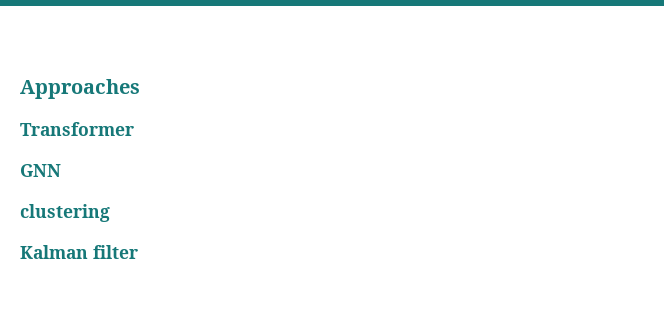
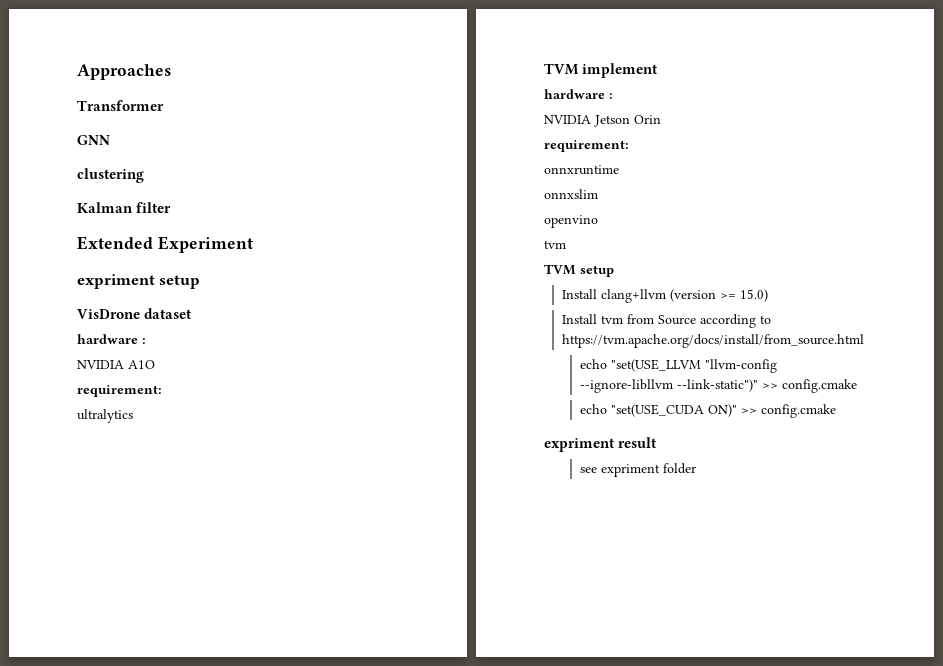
(138, 252) none -> [77,236,253,253] [77,274,201,289] [77,308,193,319] [77,334,146,344] [77,360,155,369] [77,385,162,397] [77,409,133,423] [544,63,659,78] [544,89,613,99] [544,115,661,127] [544,140,629,152] [544,165,619,175] [544,189,598,199] [544,215,598,228] [544,240,566,249] [544,264,614,277] [561,289,768,303] [561,314,771,328] [561,334,864,348] [579,359,777,373] [579,379,857,393] [579,404,836,418] [544,437,658,452] [579,463,696,477] // Extended Experiment // expriment setup // VisDrone dataset // hardware : // NVIDIA A1O // requirement: // ultralytics // TVM implement // hardware : // NVIDIA Jetson Orin // requirement: // onnxruntime // onnxslim // openvino // tvm // TVM setup // Install clang+llvm (version >= 15.0) // Install tvm from Source according to https://tvm.apache.org/docs/install/from_source.html // echo "set(USE_LLVM "llvm-config --ignore-libllvm --link-static")" >> config.cmake // echo "set(USE_CUDA ON)" >> config.cmake // expriment result // see expriment folder

